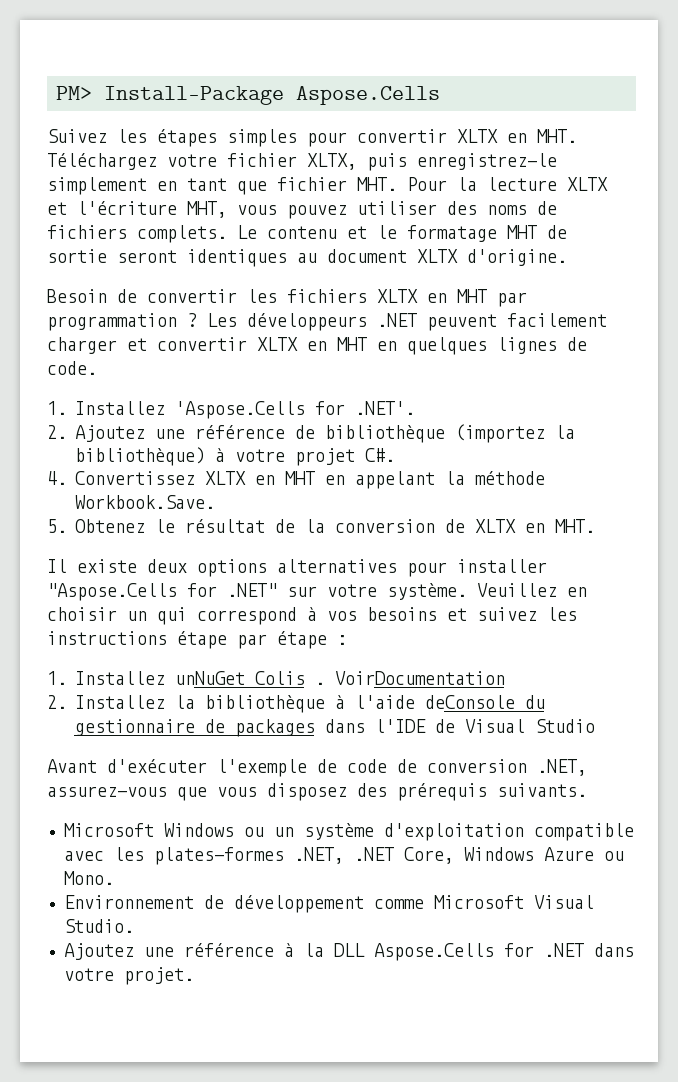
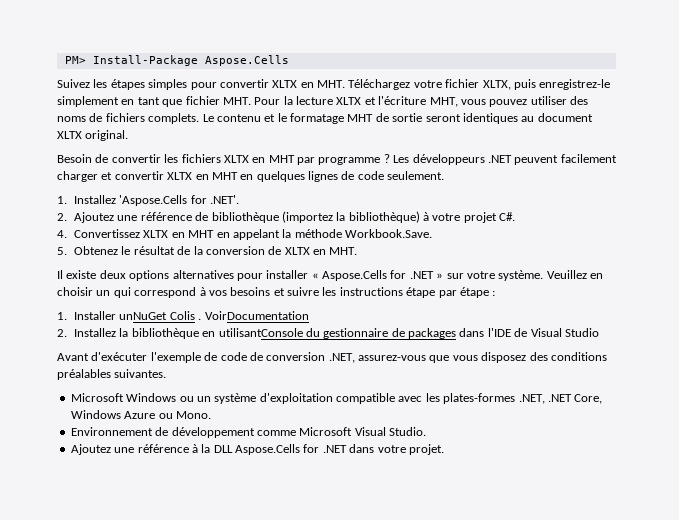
[467,249,567,266] d'origine. -> [85,130,129,141] original.
[47,313,177,331] programmation -> [318,157,381,165] programme
[47,361,97,375] code. -> [357,171,445,180] code seulement.
[47,583,277,601] "Aspose.Cells for .NET" -> [311,270,444,281] « Aspose.Cells for .NET »
[477,607,537,621] suivez -> [287,287,319,296] suivre
[74,671,165,685] Installez -> [74,311,117,320] Installer
[334,695,515,709] à l'aide deConsole -> [202,328,303,337] en utilisantConsole
[397,783,587,801] prérequis suivants. -> [550,352,607,361] [57,369,167,380] conditions préalables suivantes.

